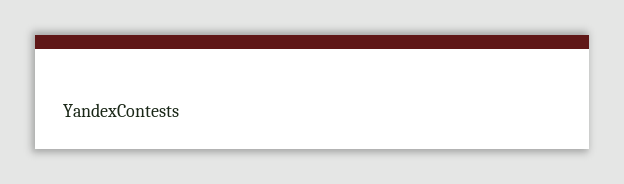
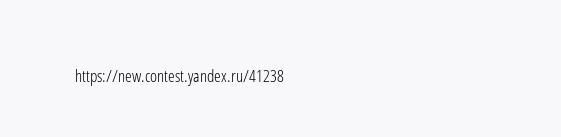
[63,103,179,117] YandexContests -> [75,69,284,86] https://new.contest.yandex.ru/41238

